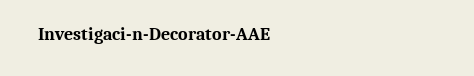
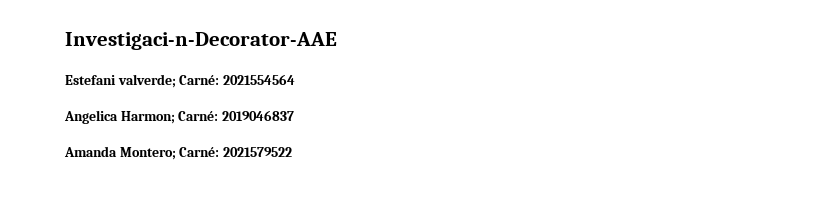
(270, 35) none -> [65,74,295,88] [64,110,294,124] [64,146,292,160] // Estefani valverde; Carné: 2021554564 // Angelica Harmon; Carné: 2019046837 // Amanda Montero; Carné: 2021579522

